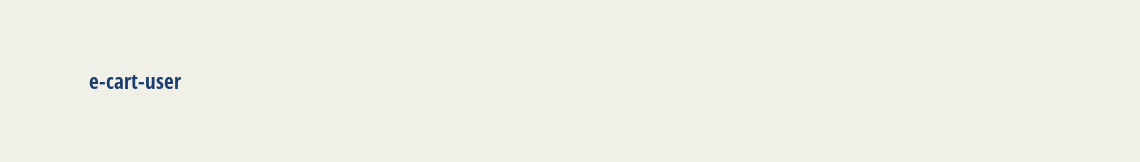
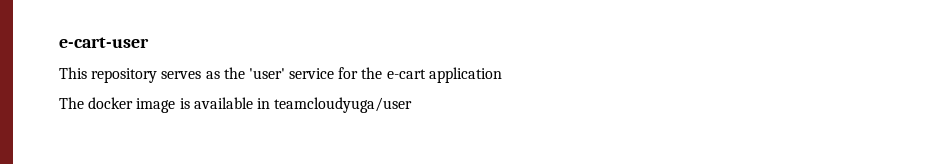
(182, 82) none -> [59,67,502,83] [59,97,413,113] // This repository serves as the 'user' service for the e-cart application // The docker image is available in teamcloudyuga/user

